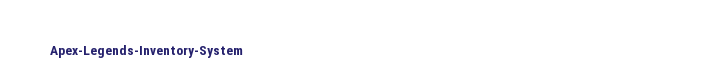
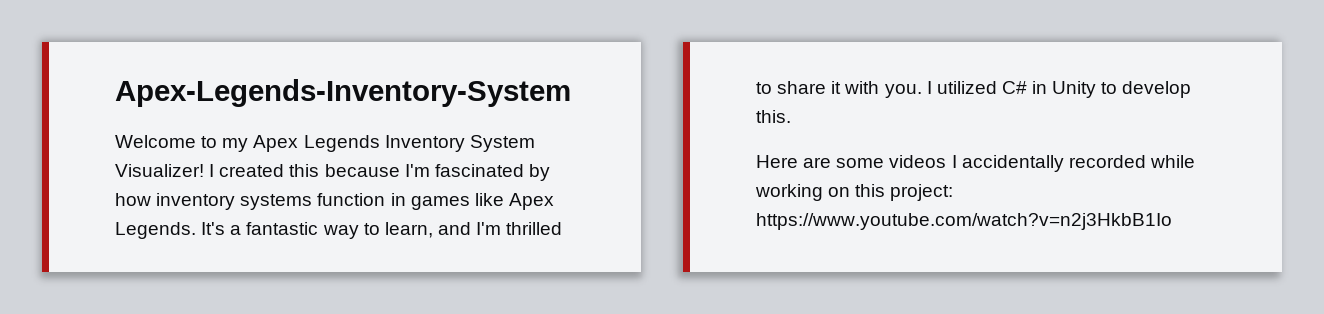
(243, 51) none -> [115,135,535,152] [115,164,550,181] [115,193,554,210] [115,222,563,239] [756,81,1192,98] [756,110,791,123] [756,155,1195,172] [755,184,954,201] [756,213,1172,230] // Welcome to my Apex Legends Inventory System Visualizer! I created this because I'm fascinated by how inventory systems function in games like Apex Legends. It's a fantastic way to learn, and I'm thrilled to share it with you. I utilized C# in Unity to develop this. // Here are some videos I accidentally recorded while working on this project: https://www.youtube.com/watch?v=n2j3HkbB1Io

